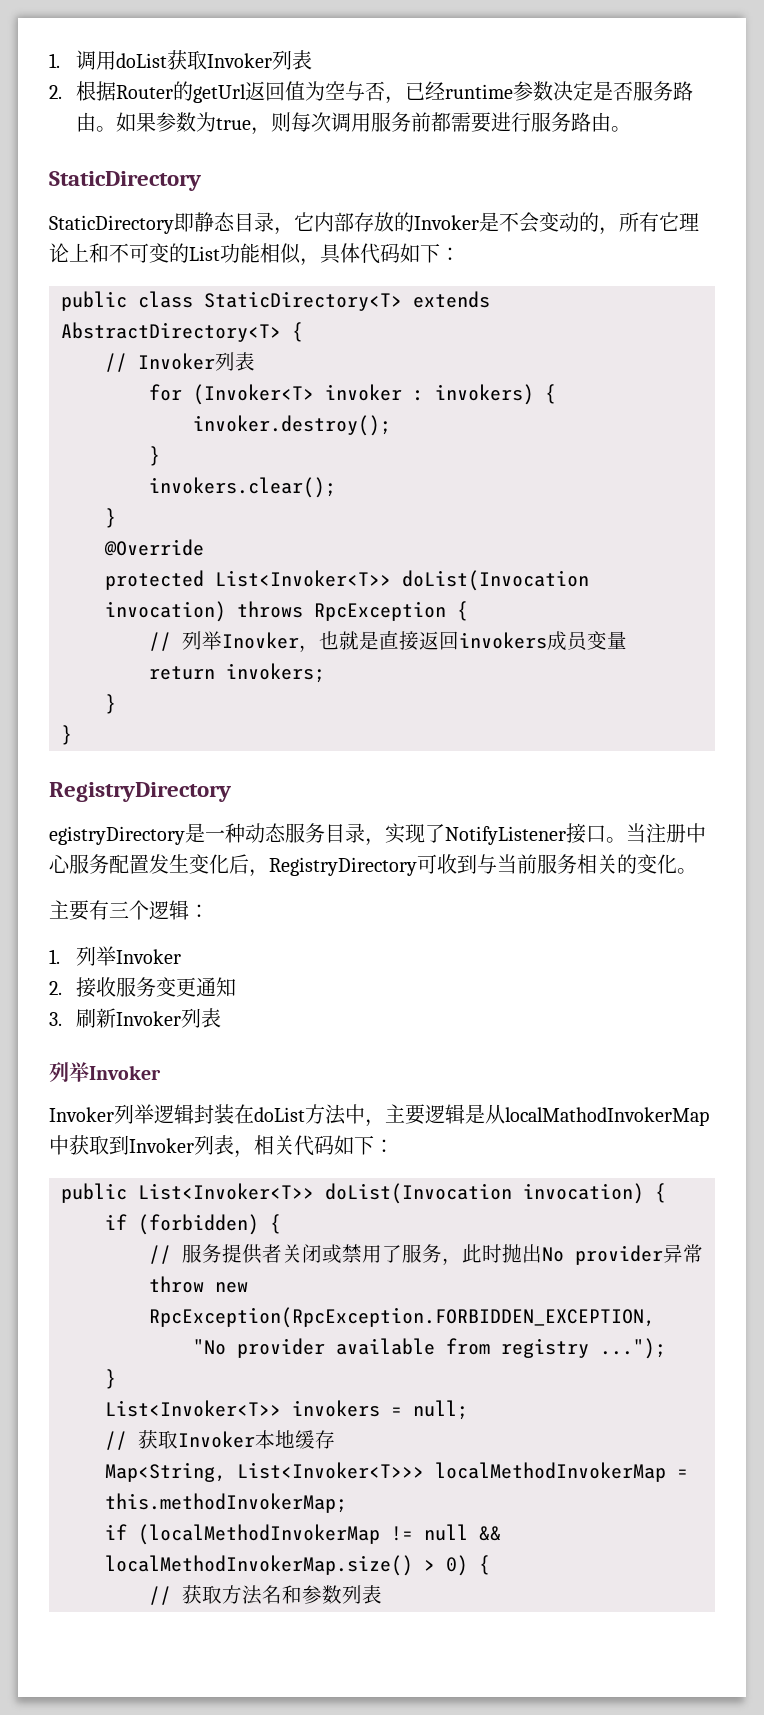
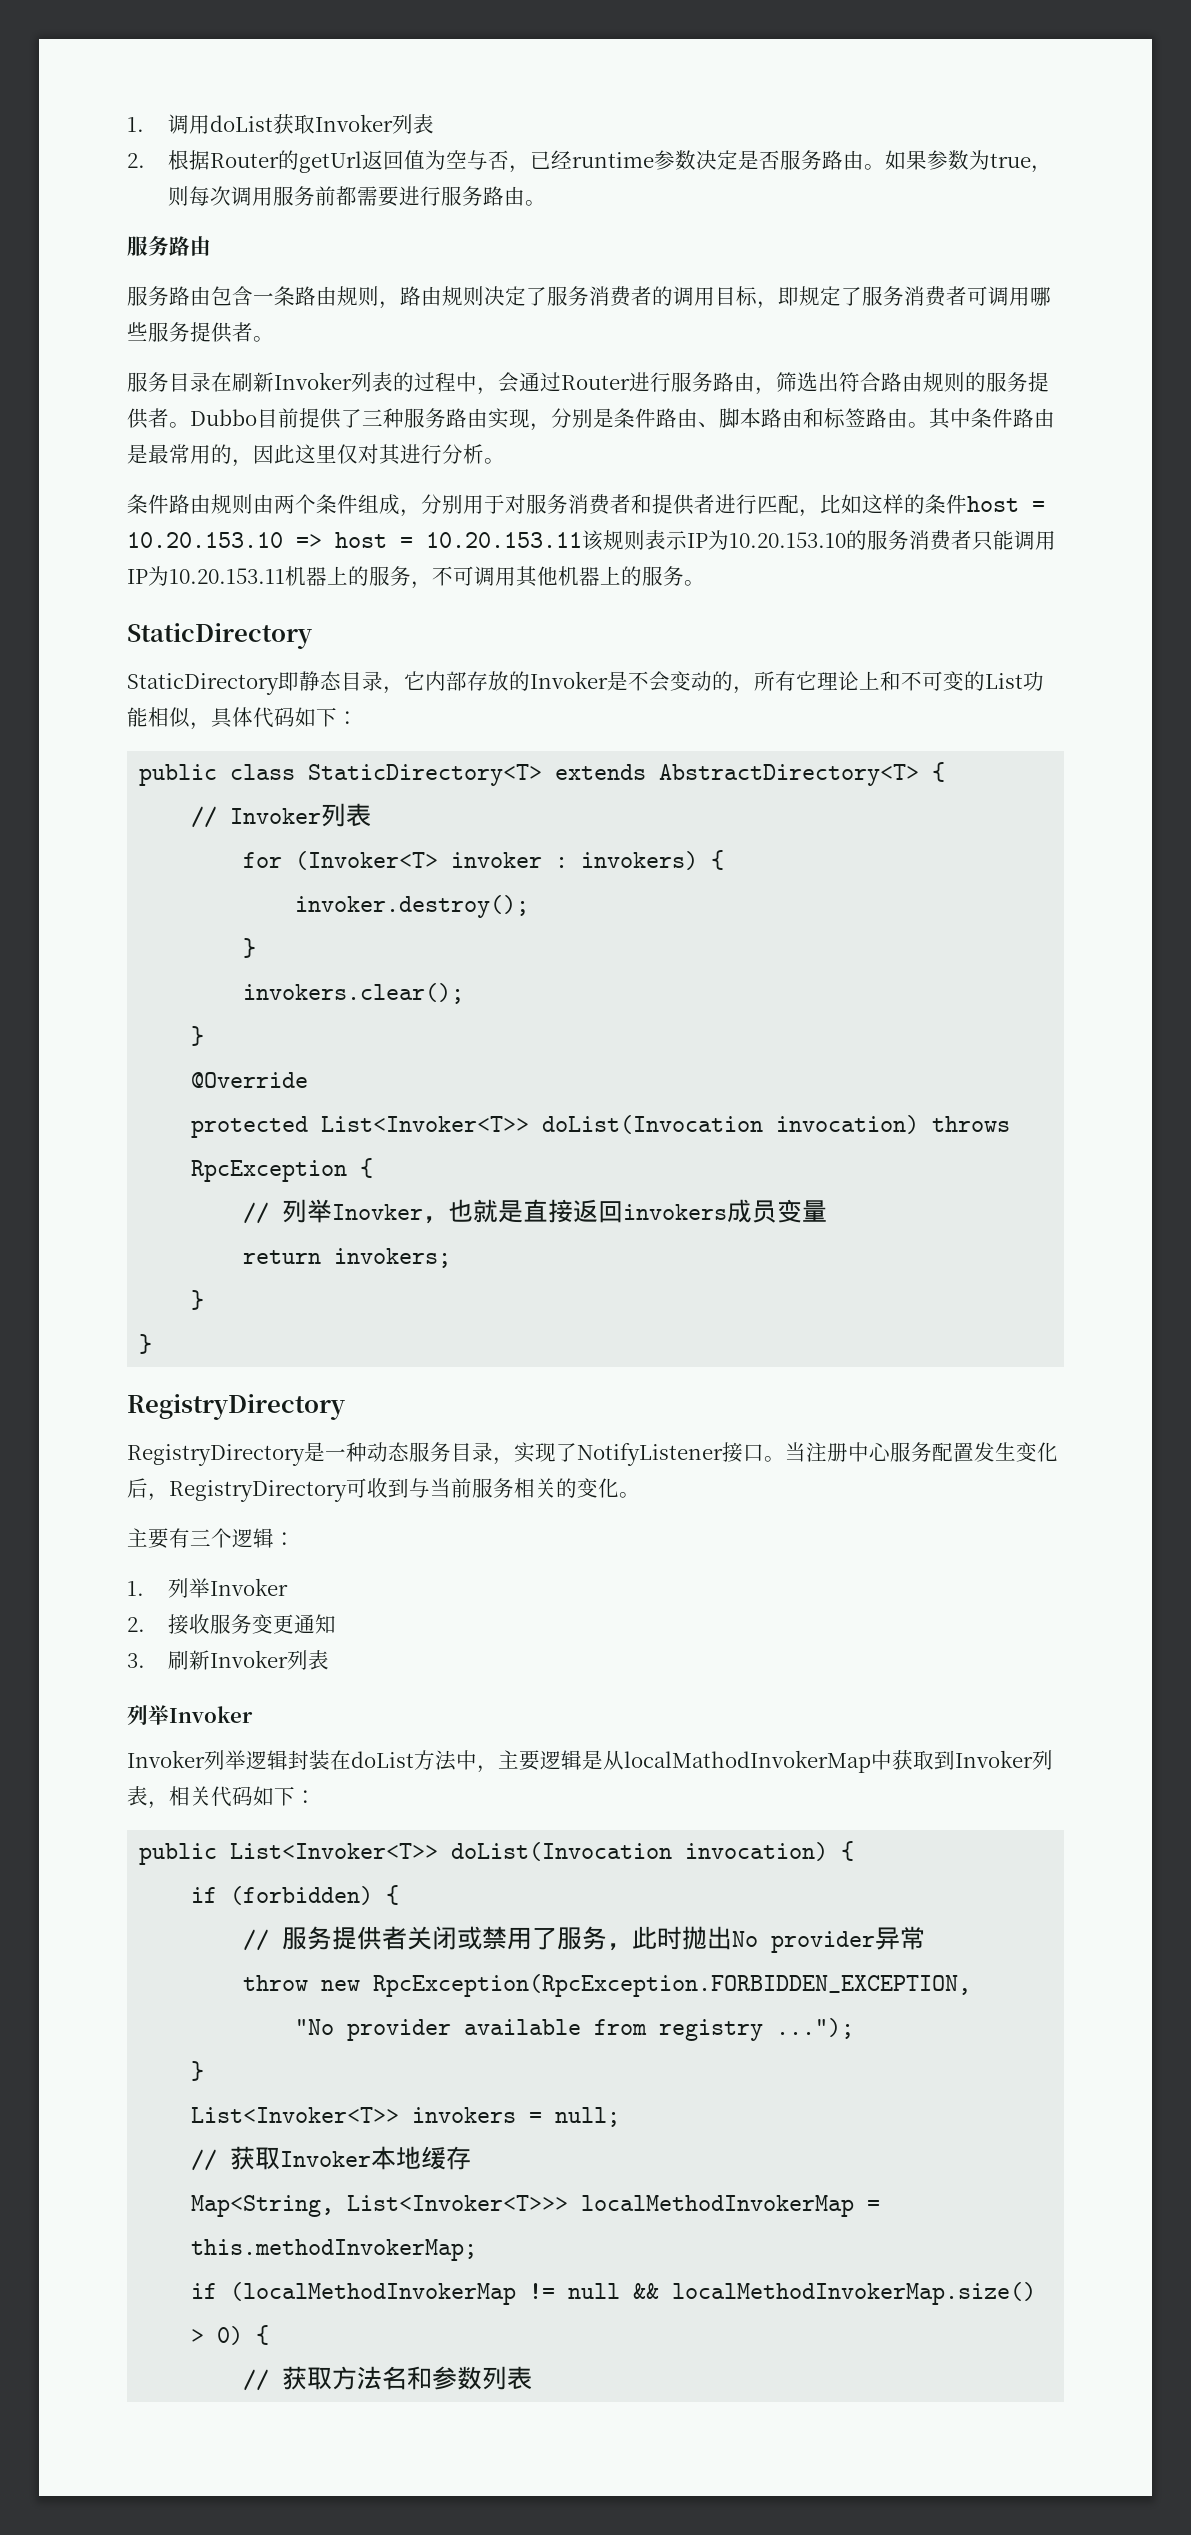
(632, 129) none -> [127,236,211,256] [127,286,1051,309] [127,322,274,343] [127,372,1049,395] [127,408,1055,431] [127,444,505,467] [127,494,1045,517] [127,530,1056,551] [127,566,705,589] // 服务路由 // 服务路由包含一条路由规则，路由规则决定了服务消费者的调用目标，即规定了服务消费者可调用哪些服务提供者。 // 服务目录在刷新Invoker列表的过程中，会通过Router进行服务路由，筛选出符合路由规则的服务提供者。Dubbo目前提供了三种服务路由实现，分别是条件路由、脚本路由和标签路由。其中条件路由是最常用的，因此这里仅对其进行分析。 // 条件路由规则由两个条件组成，分别用于对服务消费者和提供者进行匹配，比如这样的条件host = 10.20.153.10 => host = 10.20.153.11该规则表示IP为10.20.153.10的服务消费者只能调用IP为10.20.153.11机器上的服务，不可调用其他机器上的服务。
[49,826,185,845] egistryDirectory -> [127,1444,305,1466] RegistryDirectory

